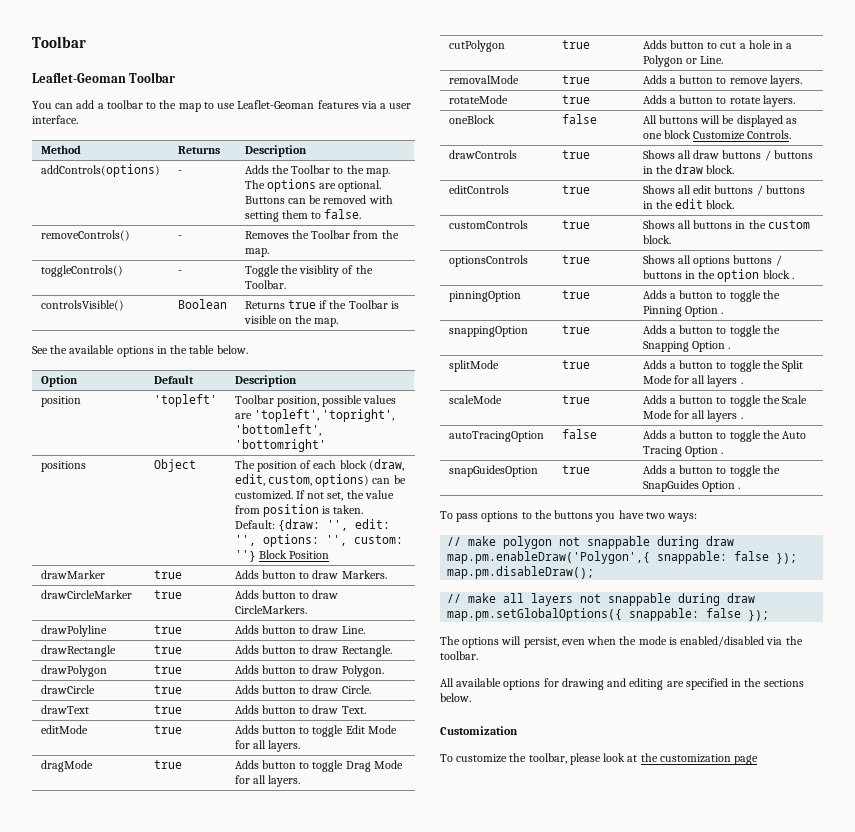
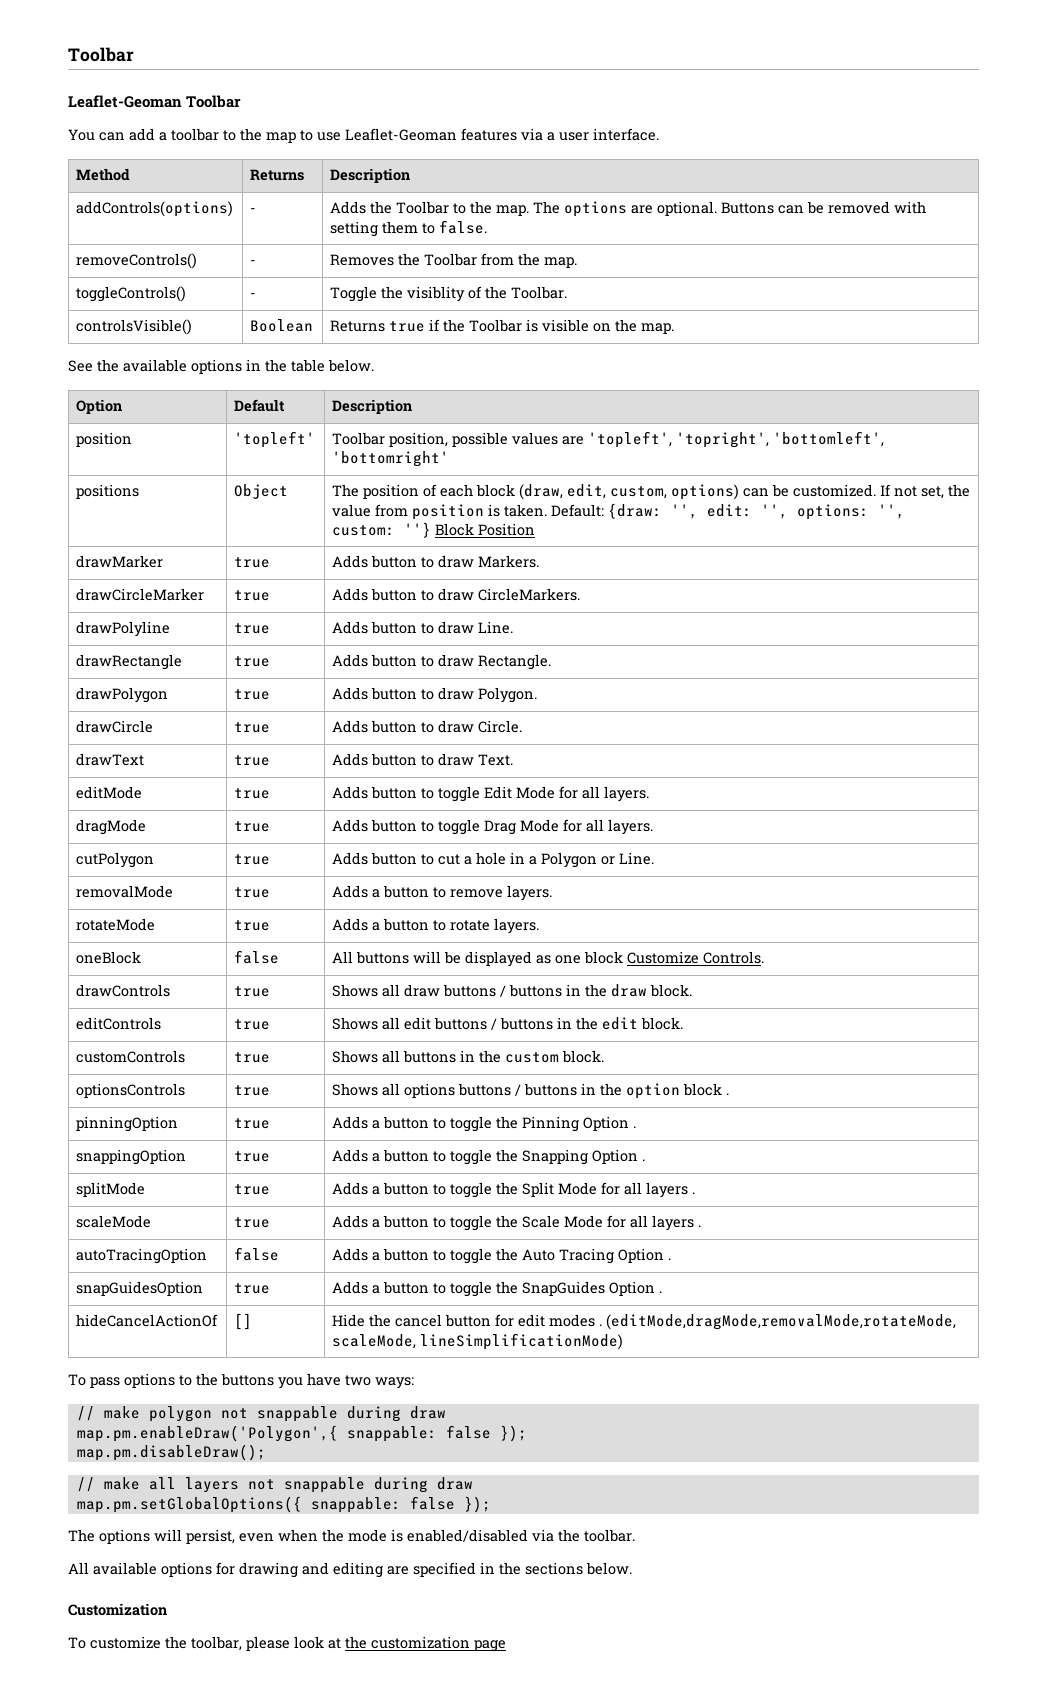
(741, 488) none -> [76,1314,219,1327] [234,1313,253,1330] [332,1314,957,1330] [332,1333,624,1350] // hideCancelActionOf | [] | Hide the cancel button for edit modes . (editMode,dragMode,removalMode,rotateMode, scaleMode, lineSimplificationMode)

